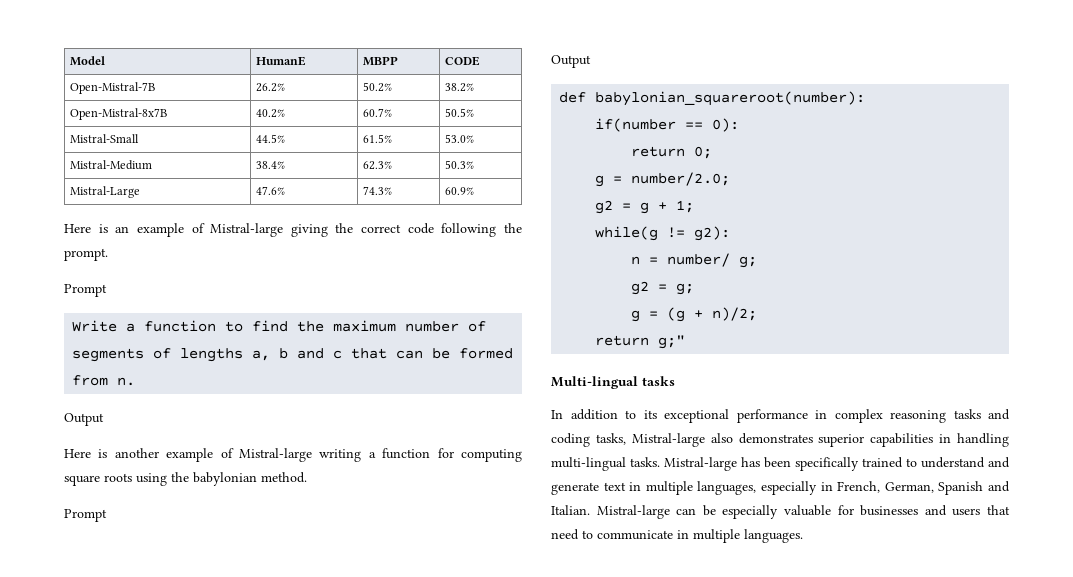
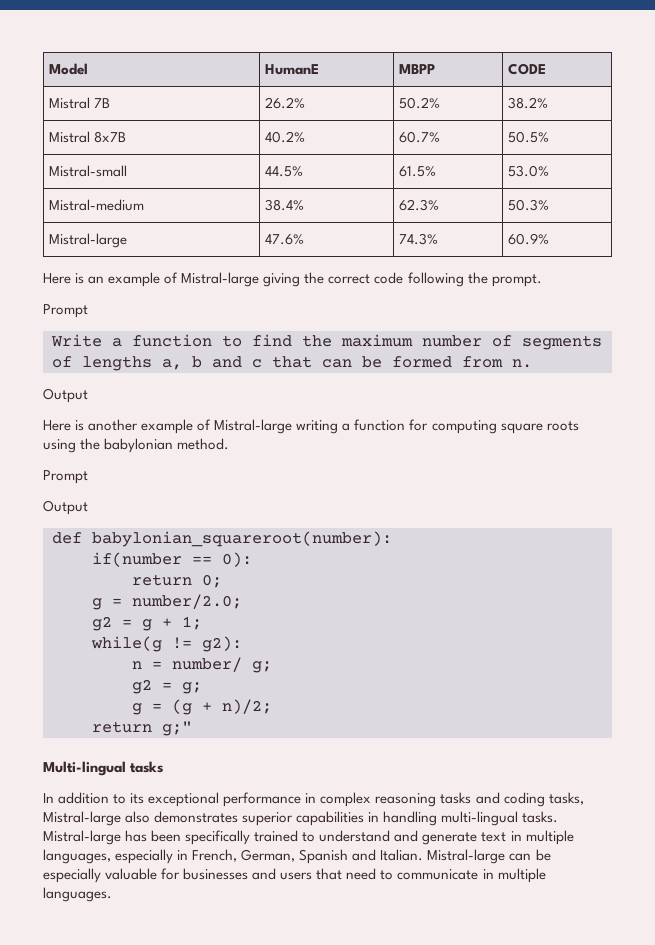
[69,82,155,94] Open-Mistral-7B -> [49,97,111,109] Mistral 7B
[69,108,167,120] Open-Mistral-8x7B -> [49,131,127,143] Mistral 8x7B
[69,134,139,143] Mistral-Small -> [49,165,128,177] Mistral-small
[69,160,152,170] Mistral-Medium -> [49,199,145,211] Mistral-medium
[69,186,140,198] Mistral-Large -> [49,233,128,248] Mistral-large

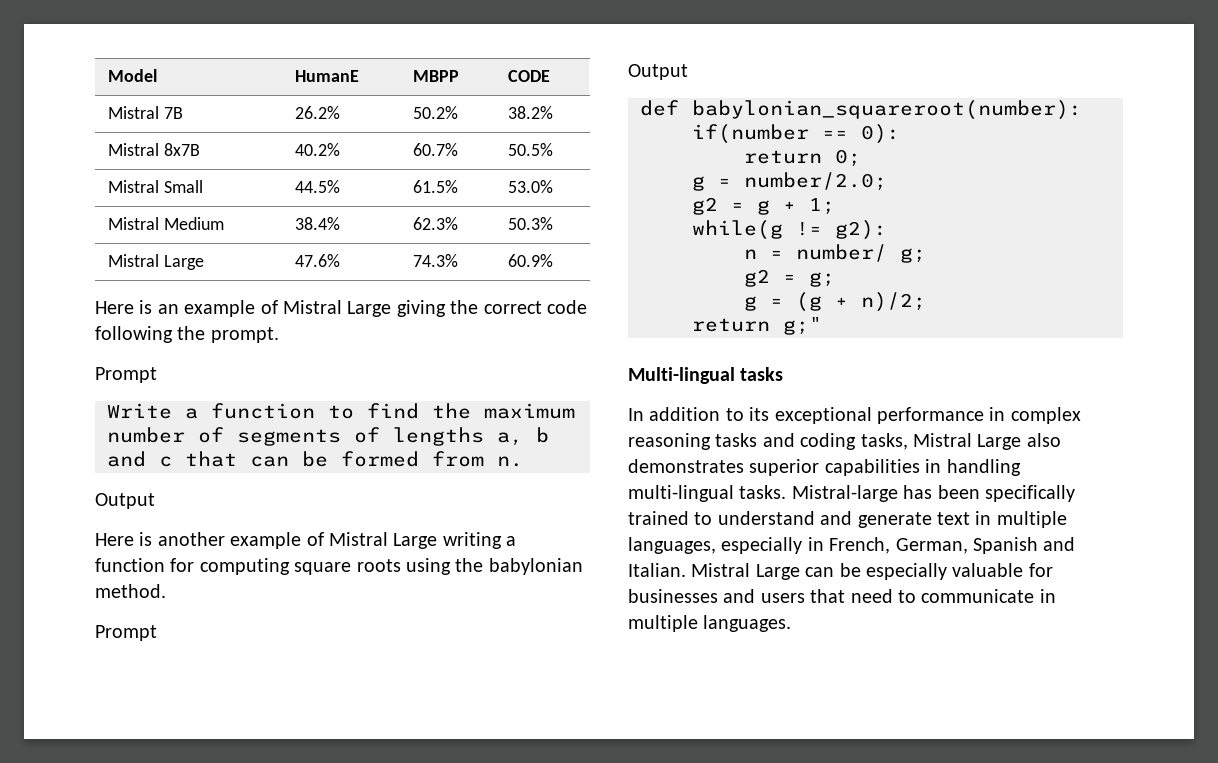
[49,165,128,177] Mistral-small -> [107,180,203,193] Mistral Small
[49,199,145,211] Mistral-medium -> [107,217,224,230] Mistral Medium
[49,233,128,248] Mistral-large -> [107,254,204,270] Mistral Large
[181,272,260,287] Mistral-large -> [283,300,392,317] Mistral Large
[214,419,293,434] Mistral-large -> [329,532,438,549] Mistral Large
[43,811,121,826] Mistral-large -> [913,433,1022,450] Mistral Large
[427,849,506,864] Mistral-large -> [691,563,800,580] Mistral Large

